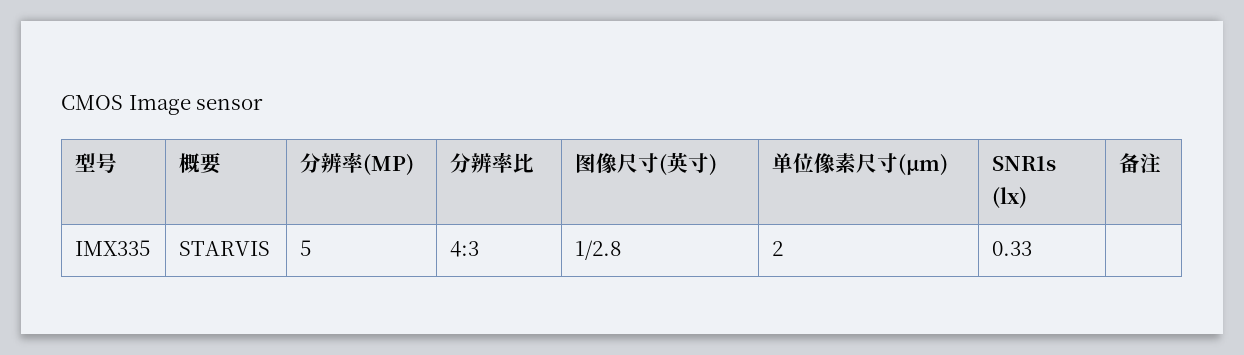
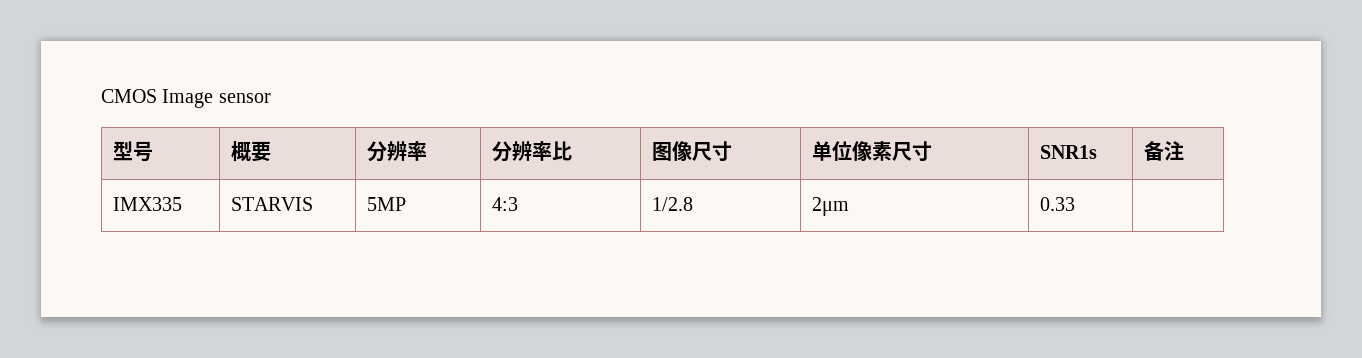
[363,154,415,176] (MP) -> (427, 151) none
[659,152,718,176] (英寸) -> (732, 151) none
[898,154,949,176] (μm) -> (932, 151) none
[992,187,1028,209] (lx) -> (1097, 152) none
[300,240,312,256] 5 -> [366,197,406,211] 5MP
[772,241,784,256] 2 -> [811,197,849,216] 2μm

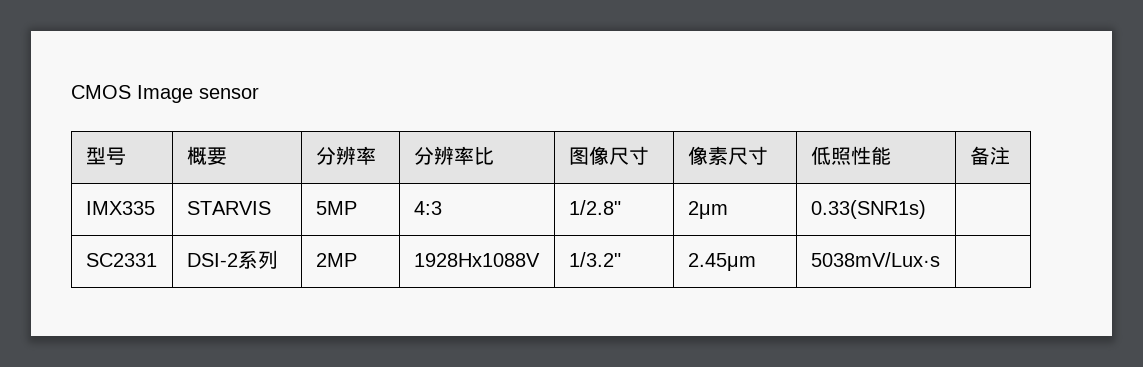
[811,141,852,161] 单位 -> (649, 155) none
[1039,145,1097,159] SNR1s -> [810,146,891,165] 低照性能
[651,197,693,211] 1/2.8 -> [568,200,621,215] 1/2.8"
[1039,197,1075,211] 0.33 -> [810,200,926,219] [85,253,157,267] [186,250,278,269] [315,253,357,267] [413,253,540,267] [568,252,621,267] [687,253,756,271] [810,252,940,267] 0.33(SNR1s) | // SC2331 | DSI-2系列 | 2MP | 1928Hx1088V | 1/3.2" | 2.45μm | 5038mV/Lux·s

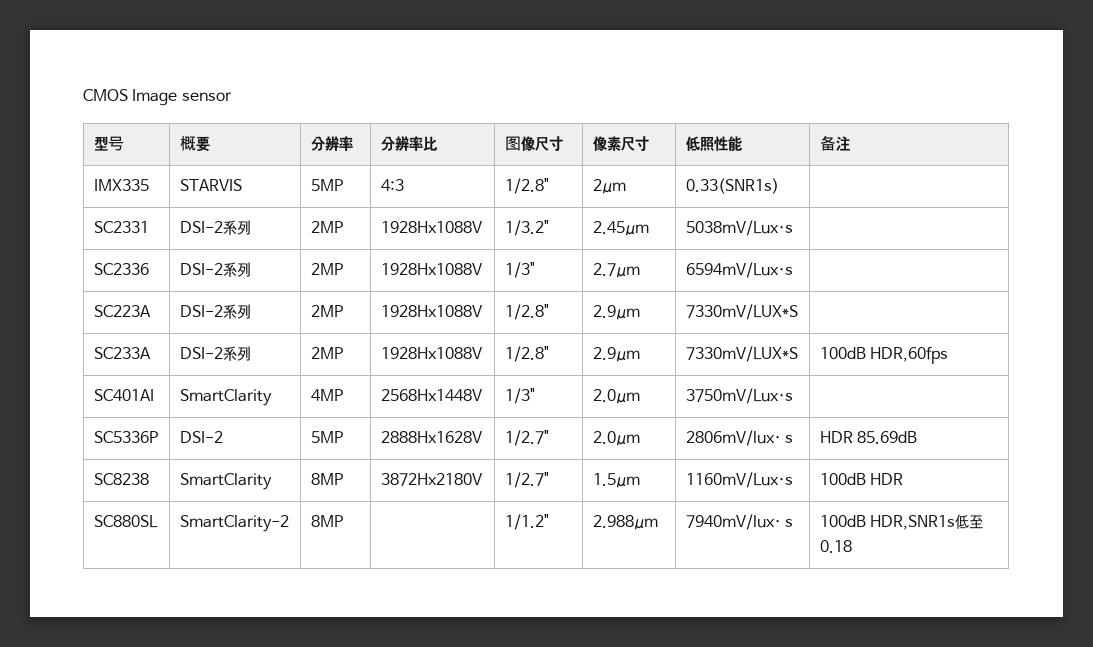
(940, 259) none -> [93,263,149,275] [179,262,251,277] [310,263,343,275] [380,263,483,275] [504,262,535,278] [592,263,640,278] [685,262,793,278] [93,305,151,317] [179,304,251,319] [310,305,343,317] [380,305,483,317] [504,304,549,320] [592,305,640,320] [685,304,798,320] [93,347,151,359] [179,346,251,361] [310,347,343,359] [380,347,483,359] [504,346,549,362] [592,347,640,362] [685,346,798,362] [819,346,948,364] [93,389,154,401] [179,389,272,406] [310,389,343,401] [380,389,483,401] [504,388,535,404] [592,389,640,404] [685,388,793,404] [93,431,158,443] [179,431,223,443] [310,431,343,443] [380,431,483,443] [504,430,549,446] [592,431,640,446] [685,430,793,446] [819,431,917,444] [93,473,149,485] [179,473,272,490] [310,473,343,485] [380,473,483,486] [504,472,549,488] [592,473,640,488] [685,472,793,488] [819,473,903,485] [93,515,158,528] [179,515,289,532] [310,515,343,527] [504,514,549,530] [592,515,658,530] [685,514,793,530] [819,514,983,530] [819,540,852,553] // SC2336 | DSI-2系列 | 2MP | 1928Hx1088V | 1/3" | 2.7μm | 6594mV/Lux·s | // SC223A | DSI-2系列 | 2MP | 1928Hx1088V | 1/2.8" | 2.9μm | 7330mV/LUX*S | // SC233A | DSI-2系列 | 2MP | 1928Hx1088V | 1/2.8" | 2.9μm | 7330mV/LUX*S | 100dB HDR,60fps // SC401AI | SmartClarity | 4MP | 2568Hx1448V | 1/3" | 2.0μm | 3750mV/Lux·s | // SC5336P | DSI-2 | 5MP | 2888Hx1628V | 1/2.7" | 2.0μm | 2806mV/lux· s | HDR 85.69dB // SC8238 | SmartClarity | 8MP | 3872Hx2180V | 1/2.7" | 1.5μm | 1160mV/Lux·s | 100dB HDR // SC880SL | SmartClarity-2 | 8MP | | 1/1.2" | 2.988μm | 7940mV/lux· s | 100dB HDR,SNR1s低至0.18

